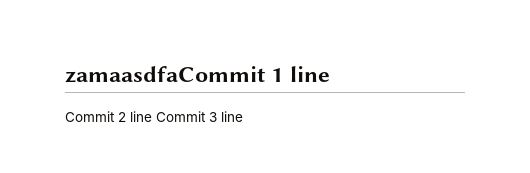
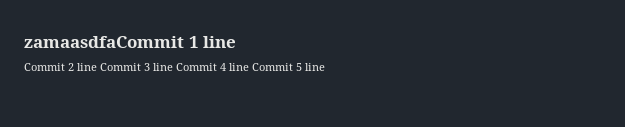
(243, 116) none -> [176,63,325,71] Commit 4 line Commit 5 line

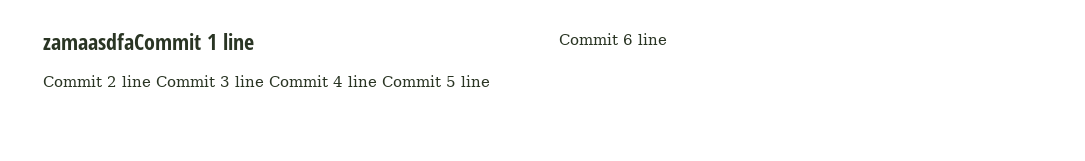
(325, 67) none -> [559,33,667,45] Commit 6 line

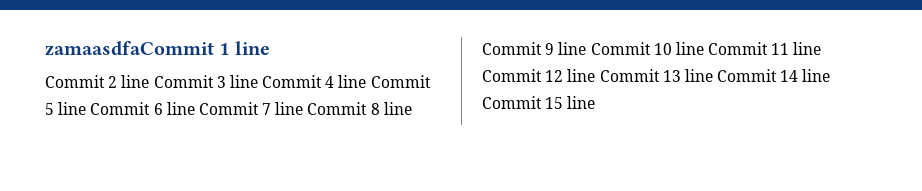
(667, 39) none -> [198,102,412,115] [482,42,822,55] [482,69,831,82] [482,96,596,109] Commit 7 line Commit 8 line Commit 9 line Commit 10 line Commit 11 line Commit 12 line Commit 13 line Commit 14 line Commit 15 line

